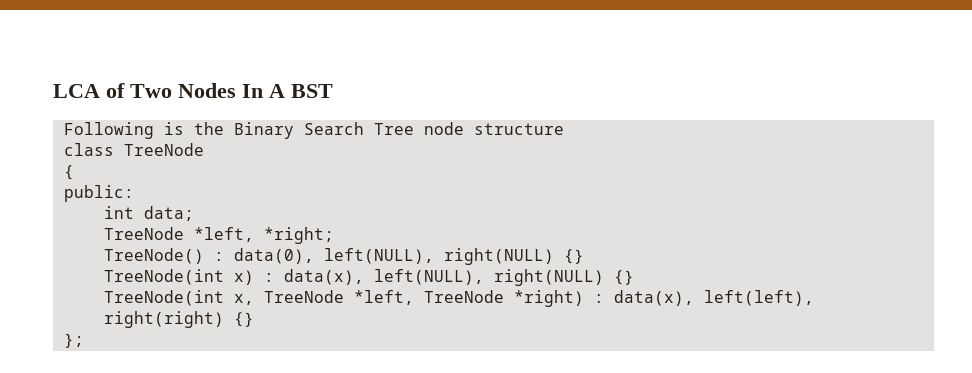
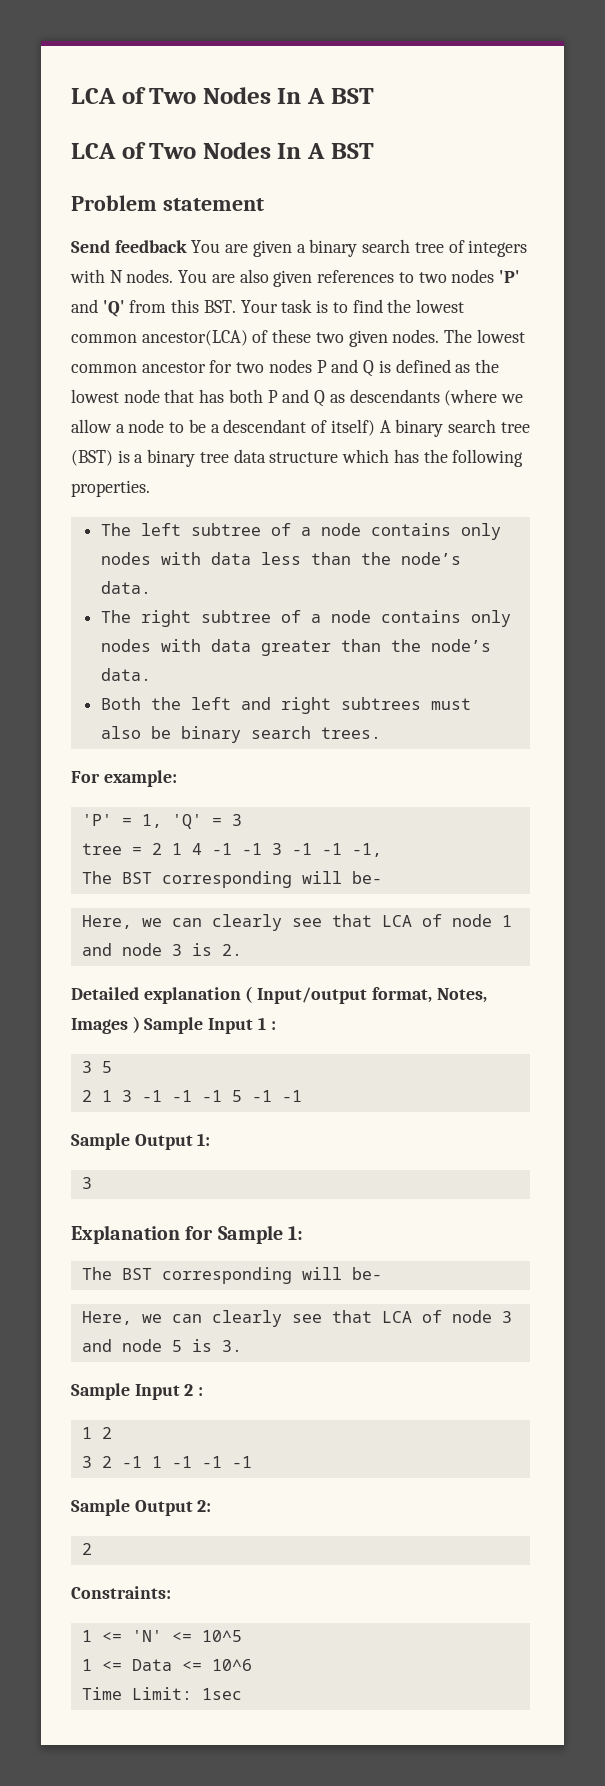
[53,83,333,98] [63,122,564,139] [63,143,204,156] [63,165,74,180] [63,185,134,202] [103,206,194,221] [103,227,334,244] [103,248,584,265] [103,269,634,286] [103,290,814,307] [103,311,254,328] [63,333,84,348] LCA of Two Nodes In A BST // Following is the Binary Search Tree node structure // class TreeNode // { // public: // int data; // TreeNode *left, *right; // TreeNode() : data(0), left(NULL), right(NULL) {} // TreeNode(int x) : data(x), left(NULL), right(NULL) {} // TreeNode(int x, TreeNode *left, TreeNode *right) : data(x), left(left), right(right) {} // }; -> [71,87,374,104] [71,142,374,159] [71,195,264,211] [71,239,528,257] [70,269,520,287] [71,299,464,317] [71,329,525,347] [71,359,499,377] [71,389,523,407] [71,419,530,437] [71,449,524,467] [71,480,150,497] [100,523,501,540] [100,552,461,565] [100,581,151,594] [100,610,511,627] [100,639,491,656] [100,668,151,681] [100,697,471,714] [100,726,381,743] [71,770,177,787] [81,814,242,829] [81,843,382,857] [81,871,382,888] [81,914,512,931] [81,943,242,956] [71,986,487,1004] [71,1016,276,1034] [81,1061,112,1073] [81,1090,302,1102] [71,1133,211,1150] [81,1177,92,1189] [71,1225,303,1244] [81,1267,382,1284] [81,1310,512,1327] [81,1339,242,1352] [71,1383,204,1400] [81,1427,112,1439] [81,1456,252,1468] [71,1499,212,1516] [81,1543,92,1555] [71,1586,171,1599] [81,1630,242,1642] [81,1659,252,1671] [81,1687,242,1700] LCA of Two Nodes In A BST // LCA of Two Nodes In A BST // Problem statement // Send feedback You are given a binary search tree of integers with N nodes. You are also given references to two nodes 'P' and 'Q' from this BST. Your task is to find the lowest common ancestor(LCA) of these two given nodes. The lowest common ancestor for two nodes P and Q is defined as the lowest node that has both P and Q as descendants (where we allow a node to be a descendant of itself) A binary search tree (BST) is a binary tree data structure which has the following properties. // The left subtree of a node contains only nodes with data less than the node’s data. // The right subtree of a node contains only nodes with data greater than the node’s data. // Both the left and right subtrees must also be binary search trees. // For example: // 'P' = 1, 'Q' = 3 // tree = 2 1 4 -1 -1 3 -1 -1 -1, // The BST corresponding will be- // Here, we can clearly see that LCA of node 1 and node 3 is 2. // Detailed explanation ( Input/output format, Notes, Images ) Sample Input 1 : // 3 5 // 2 1 3 -1 -1 -1 5 -1 -1 // Sample Output 1: // 3 // Explanation for Sample 1: // The BST corresponding will be- // Here, we can clearly see that LCA of node 3 and node 5 is 3. // Sample Input 2 : // 1 2 // 3 2 -1 1 -1 -1 -1 // Sample Output 2: // 2 // Constraints: // 1 <= 'N' <= 10^5 // 1 <= Data <= 10^6 // Time Limit: 1sec

